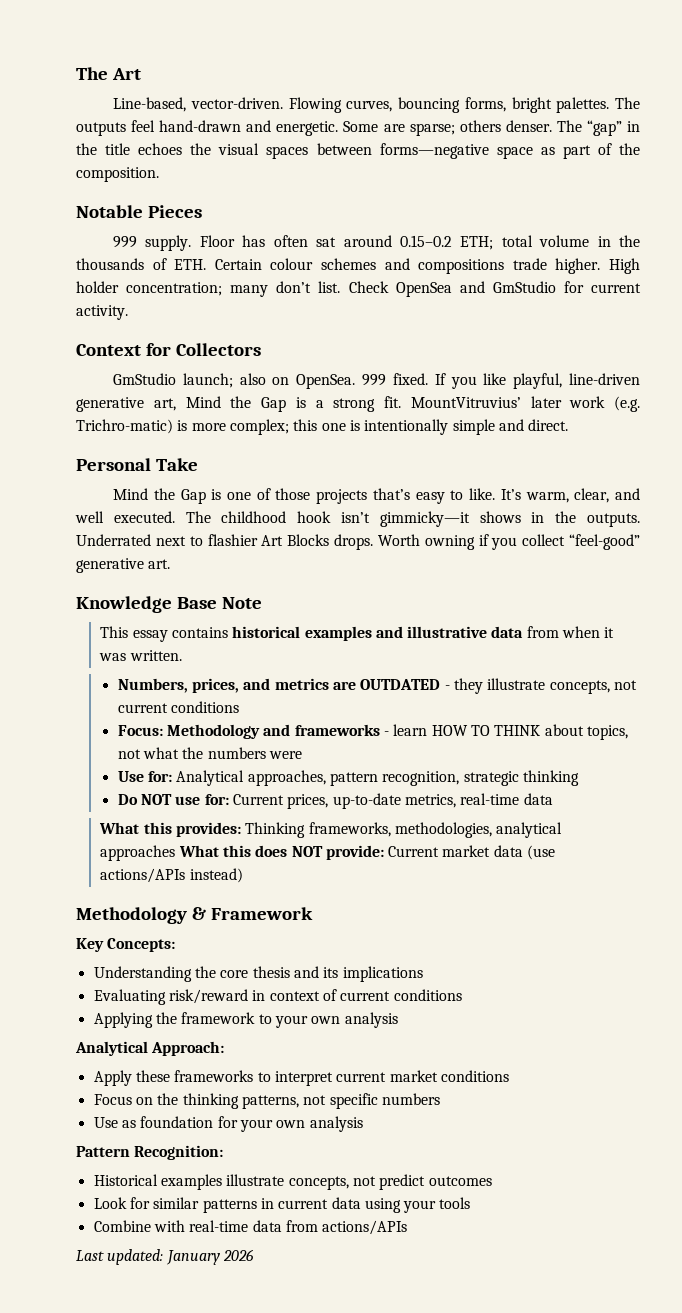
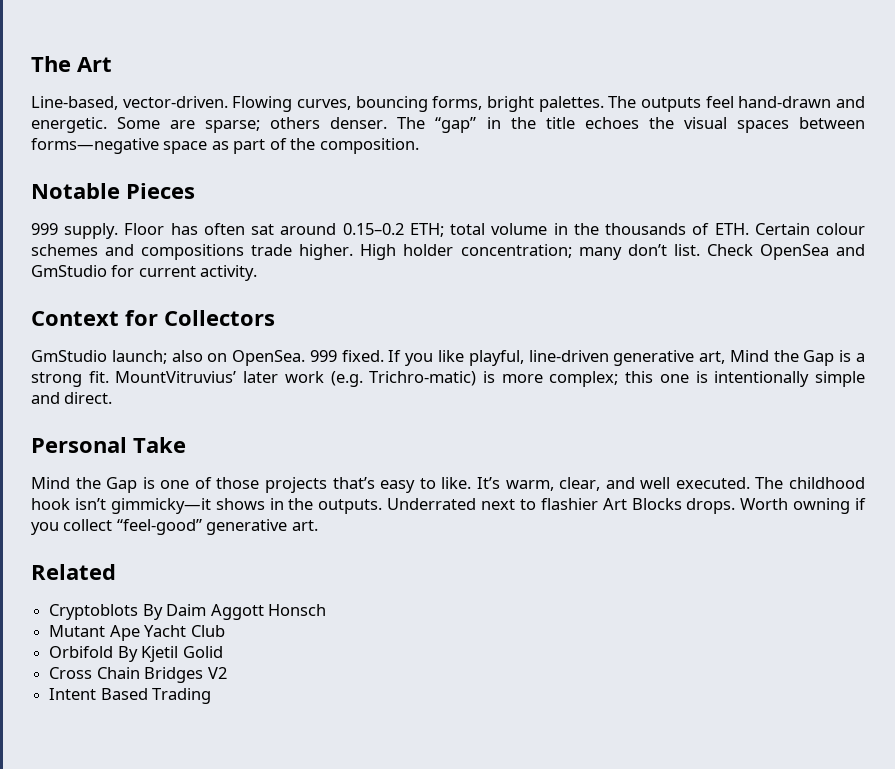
[76,596,262,613] [100,626,615,642] [99,650,182,661] [117,678,638,694] [117,701,240,713] [117,724,629,740] [117,747,303,759] [117,770,580,786] [117,793,553,809] [99,822,563,838] [100,845,556,861] [100,868,243,883] [76,907,313,924] [76,938,176,952] [93,966,423,982] [93,989,462,1005] [93,1012,398,1028] [75,1041,225,1056] [93,1070,509,1086] [93,1093,440,1109] [93,1116,363,1132] [76,1145,224,1160] [93,1174,492,1190] [93,1197,471,1213] [93,1220,408,1235] [76,1249,254,1265] Knowledge Base Note // This essay contains historical examples and illustrative data from when it was written. // Numbers, prices, and metrics are OUTDATED - they illustrate concepts, not current conditions // Focus: Methodology and frameworks - learn HOW TO THINK about topics, not what the numbers were // Use for: Analytical approaches, pattern recognition, strategic thinking // Do NOT use for: Current prices, up-to-date metrics, real-time data // What this provides: Thinking frameworks, methodologies, analytical approaches What this does NOT provide: Current market data (use actions/APIs instead) // Methodology & Framework // Key Concepts: // Understanding the core thesis and its implications // Evaluating risk/reward in context of current conditions // Applying the framework to your own analysis // Analytical Approach: // Apply these frameworks to interpret current market conditions // Focus on the thinking patterns, not specific numbers // Use as foundation for your own analysis // Pattern Recognition: // Historical examples illustrate concepts, not predict outcomes // Look for similar patterns in current data using your tools // Combine with real-time data from actions/APIs // Last updated: January 2026 -> [31,564,116,580] [49,604,326,620] [49,625,225,641] [49,646,223,662] [49,667,227,683] [49,688,212,704] Related // Cryptoblots By Daim Aggott Honsch // Mutant Ape Yacht Club // Orbifold By Kjetil Golid // Cross Chain Bridges V2 // Intent Based Trading

